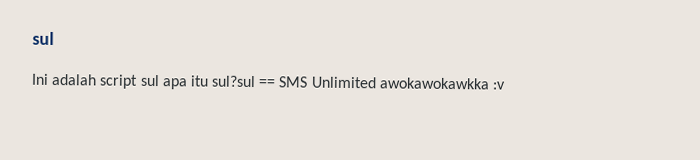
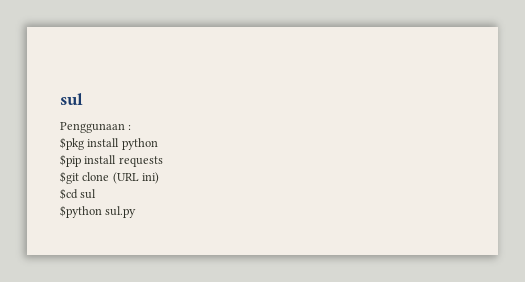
[32,31,54,45] [31,73,506,90] sul // Ini adalah script sul apa itu sul?sul == SMS Unlimited awokawokawkka :v -> [60,93,83,105] [60,122,132,133] [60,137,158,150] [60,154,163,167] [60,171,160,184] [60,188,97,200] [60,205,137,218] sul // Penggunaan : // $pkg install python // $pip install requests // $git clone (URL ini) // $cd sul // $python sul.py

